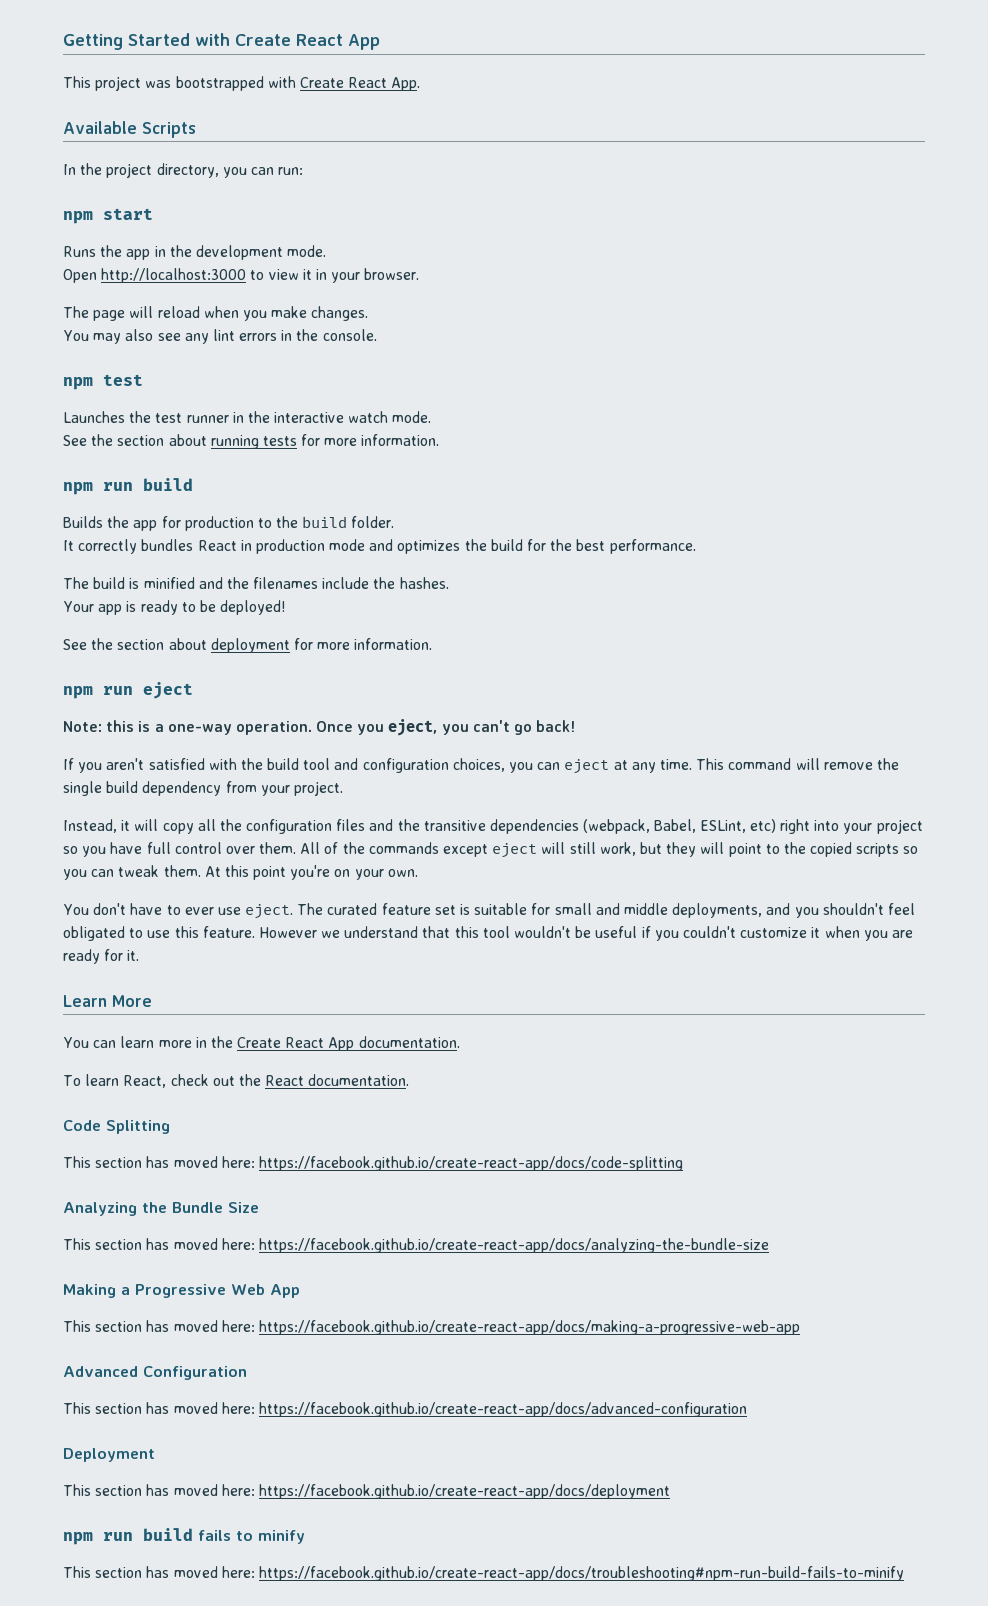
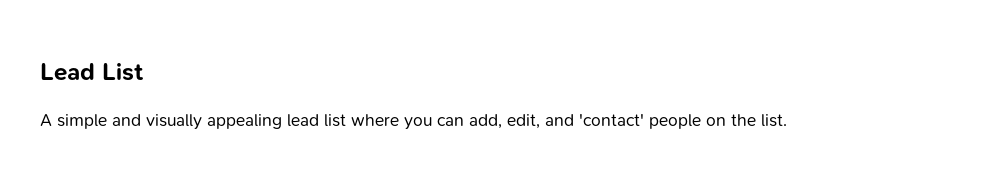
[63,33,380,50] [63,76,421,91] [63,121,196,138] [63,163,304,178] [63,208,153,224] [63,245,327,260] [63,268,420,283] [63,306,369,321] [63,329,377,344] [63,374,143,390] [63,411,432,423] [63,434,440,449] [63,478,193,495] [63,516,395,531] [63,539,696,554] [63,577,449,589] [63,600,286,615] [63,638,433,653] [63,682,193,699] [63,719,576,736] [63,758,899,774] [63,781,343,796] [63,819,923,834] [63,842,919,858] [63,865,418,880] [63,903,915,919] [63,926,913,941] [63,949,140,964] [63,995,152,1007] [63,1036,460,1051] [63,1074,410,1088] [63,1120,170,1134] [63,1156,683,1171] [63,1202,259,1216] [63,1238,769,1253] [63,1284,300,1298] [63,1320,800,1335] [63,1366,247,1380] [63,1402,747,1417] [63,1448,155,1462] [63,1484,670,1499] [63,1528,305,1545] [63,1566,904,1581] Getting Started with Create React App // This project was bootstrapped with Create React App. // Available Scripts // In the project directory, you can run: // npm start // Runs the app in the development mode. // Open http://localhost:3000 to view it in your browser. // The page will reload when you make changes. // You may also see any lint errors in the console. // npm test // Launches the test runner in the interactive watch mode. // See the section about running tests for more information. // npm run build // Builds the app for production to the build folder. // It correctly bundles React in production mode and optimizes the build for the best performance. // The build is minified and the filenames include the hashes. // Your app is ready to be deployed! // See the section about deployment for more information. // npm run eject // Note: this is a one-way operation. Once you eject, you can't go back! // If you aren't satisfied with the build tool and configuration choices, you can eject at any time. This command will remove the single build dependency from your project. // Instead, it will copy all the configuration files and the transitive dependencies (webpack, Babel, ESLint, etc) right into your project so you have full control over them. All of the commands except eject will still work, but they will point to the copied scripts so you can tweak them. At this point you're on your own. // You don't have to ever use eject. The curated feature set is suitable for small and middle deployments, and you shouldn't feel obligated to use this feature. However we understand that this tool wouldn't be useful if you couldn't customize it when you are ready for it. // Learn More // You can learn more in the Create React App documentation. // To learn React, check out the React documentation. // Code Splitting // This section has moved here: https://facebook.github.io/create-react-app/docs/code-splitting // Analyzing the Bundle Size // This section has moved here: https://facebook.github.io/create-react-app/docs/analyzing-the-bundle-size // Making a Progressive Web App // This section has moved here: https://facebook.github.io/create-react-app/docs/making-a-progressive-web-app // Advanced Configuration // This section has moved here: https://facebook.github.io/create-react-app/docs/advanced-configuration // Deployment // This section has moved here: https://facebook.github.io/create-react-app/docs/deployment // npm run build fails to minify // This section has moved here: https://facebook.github.io/create-react-app/docs/troubleshooting#npm-run-build-fails-to-minify -> [40,63,144,81] [40,113,787,130] Lead List // A simple and visually appealing lead list where you can add, edit, and 'contact' people on the list.

